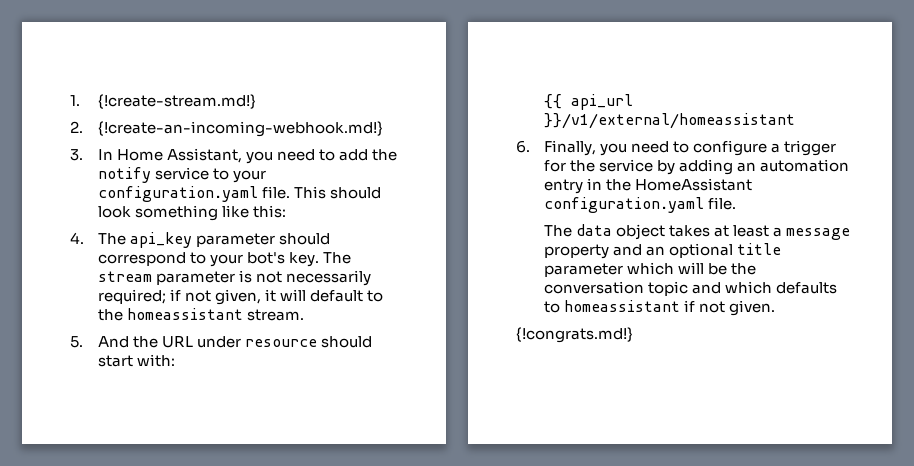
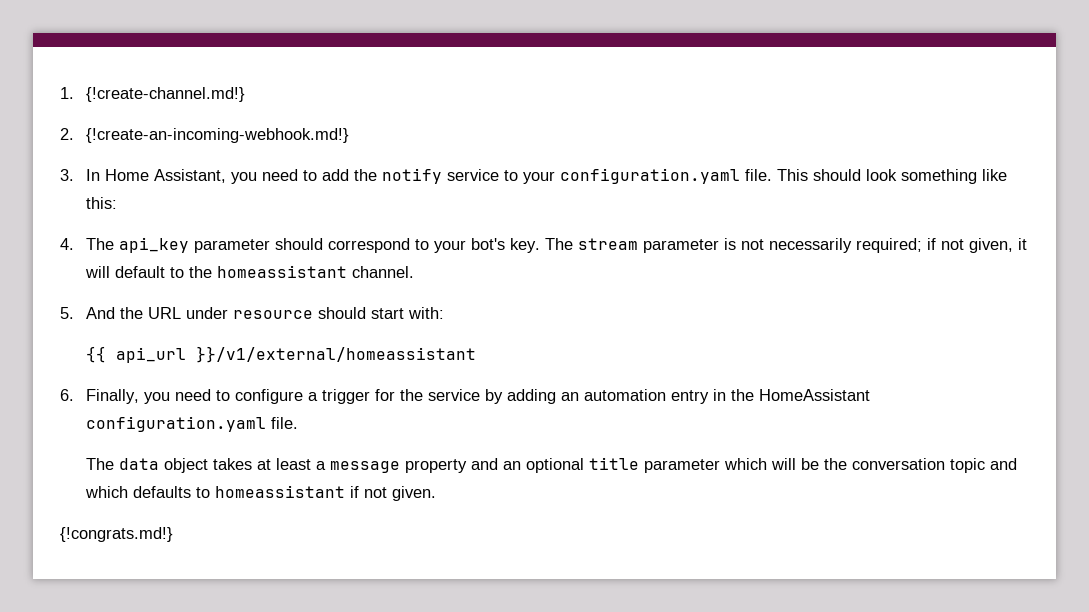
[98,94,257,109] {!create-stream.md!} -> [86,87,246,102] {!create-channel.md!}
[247,309,305,321] stream. -> [352,266,415,278] channel.

